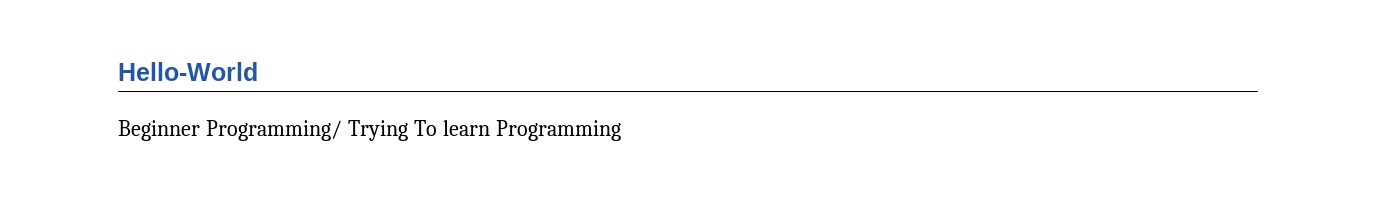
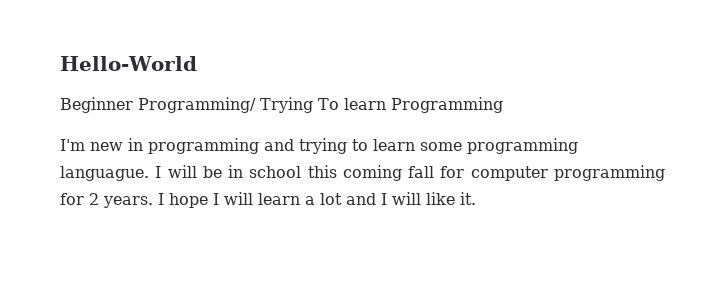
(621, 130) none -> [60,138,578,154] [60,165,665,181] [60,192,476,208] // I'm new in programming and trying to learn some programming languague. I will be in school this coming fall for computer programming for 2 years. I hope I will learn a lot and I will like it.

